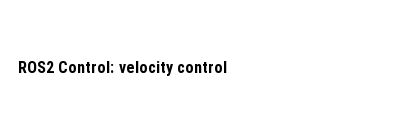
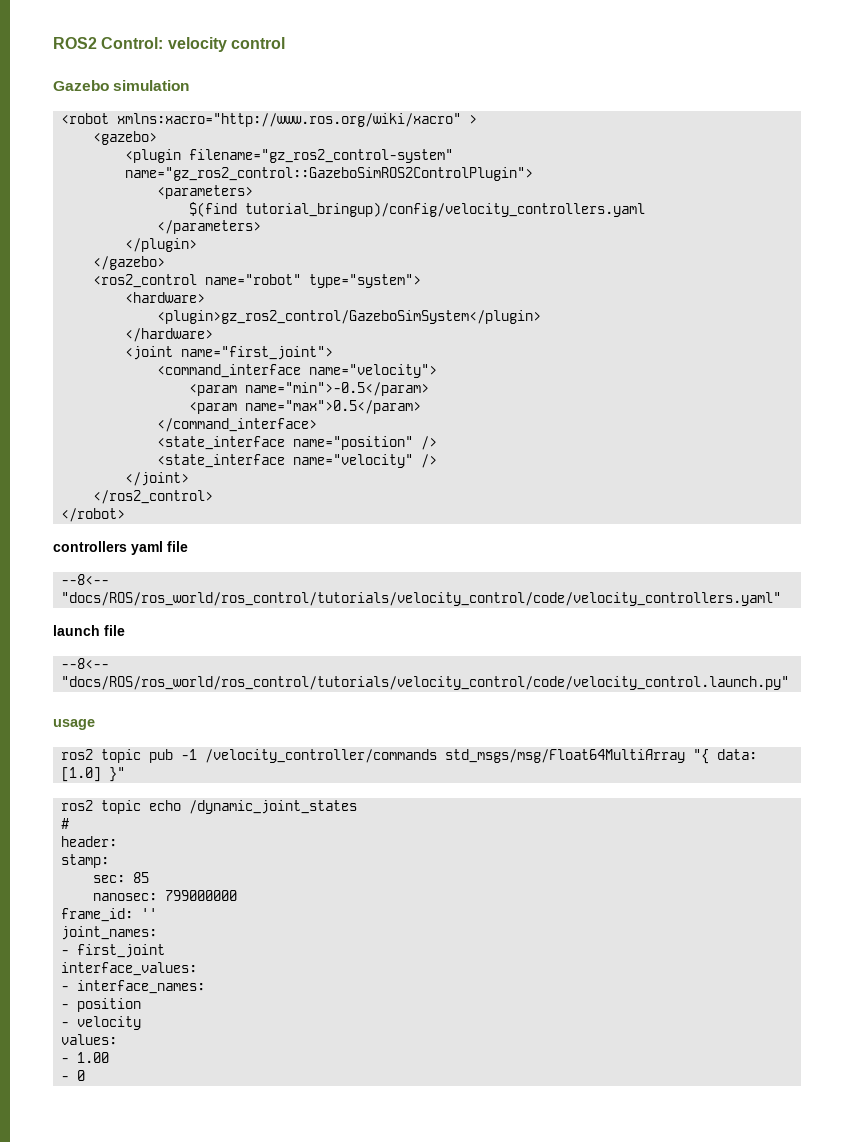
(227, 67) none -> [53,80,190,91] [61,113,478,127] [93,131,158,145] [125,149,454,163] [125,167,534,181] [157,185,254,199] [189,202,646,217] [157,220,262,234] [125,238,198,252] [93,256,166,270] [93,274,422,288] [125,292,206,303] [157,310,542,324] [125,328,214,342] [125,346,334,360] [157,364,438,378] [189,382,430,396] [189,400,422,414] [157,418,318,432] [157,436,438,450] [157,454,438,468] [125,472,190,486] [93,490,214,504] [61,508,126,522] [53,541,188,555] [61,574,110,585] [61,592,782,606] [53,625,125,636] [61,658,110,669] [61,676,790,690] [53,719,95,730] [61,749,758,764] [61,767,126,782] [61,800,358,814] [61,818,70,829] [61,836,118,847] [61,854,110,868] [93,872,150,883] [93,890,238,901] [61,908,158,922] [61,926,158,940] [61,944,166,958] [61,962,198,976] [61,980,206,994] [61,998,142,1012] [61,1016,142,1030] [61,1034,118,1045] [61,1052,110,1063] [61,1070,86,1081] // Gazebo simulation // <robot xmlns:xacro="http://www.ros.org/wiki/xacro" > // <gazebo> // <plugin filename="gz_ros2_control-system" name="gz_ros2_control::GazeboSimROS2ControlPlugin"> // <parameters> // $(find tutorial_bringup)/config/velocity_controllers.yaml // </parameters> // </plugin> // </gazebo> // <ros2_control name="robot" type="system"> // <hardware> // <plugin>gz_ros2_control/GazeboSimSystem</plugin> // </hardware> // <joint name="first_joint"> // <command_interface name="velocity"> // <param name="min">-0.5</param> // <param name="max">0.5</param> // </command_interface> // <state_interface name="position" /> // <state_interface name="velocity" /> // </joint> // </ros2_control> // </robot> // controllers yaml file // --8<-- "docs/ROS/ros_world/ros_control/tutorials/velocity_control/code/velocity_controllers.yaml" // launch file // --8<-- "docs/ROS/ros_world/ros_control/tutorials/velocity_control/code/velocity_control.launch.py" // usage // ros2 topic pub -1 /velocity_controller/commands std_msgs/msg/Float64MultiArray "{ data: [1.0] }" // ros2 topic echo /dynamic_joint_states // # // header: // stamp: // sec: 85 // nanosec: 799000000 // frame_id: '' // joint_names: // - first_joint // interface_values: // - interface_names: // - position // - velocity // values: // - 1.00 // - 0

